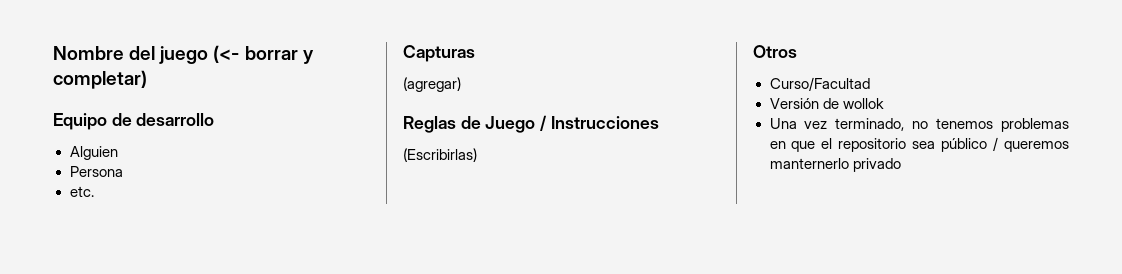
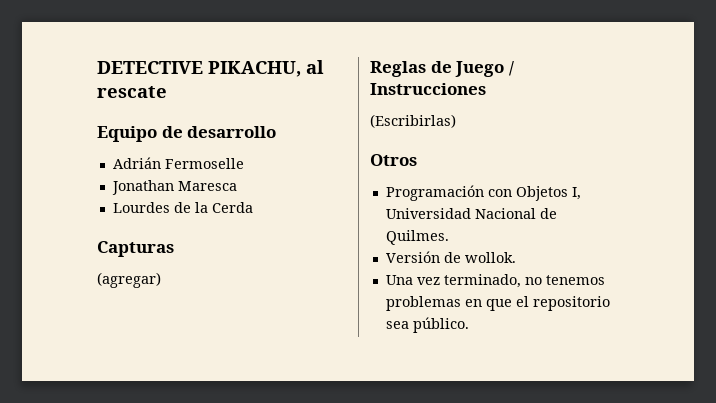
[53,45,314,64] [53,70,147,89] [53,113,215,130] [69,146,118,160] [69,166,123,177] [69,186,94,197] Nombre del juego (<- borrar y completar) // Equipo de desarrollo // Alguien // Persona // etc. -> [97,60,324,77] [97,86,167,98] [97,126,277,142] [112,157,244,169] [111,180,237,195] [112,202,253,213] DETECTIVE PIKACHU, al rescate // Equipo de desarrollo // Adrián Fermoselle // Jonathan Maresca // Lourdes de la Cerda
[769,77,870,91] Curso/Facultad -> [385,185,581,201] [385,208,557,219] [385,230,449,245] Programación con Objetos I, Universidad Nacional de Quilmes.
[842,98,884,109] wollok -> [464,252,516,263] wollok.
[941,137,1069,152] [769,158,901,172] público / queremos manternerlo privado -> [412,317,469,333] público.

